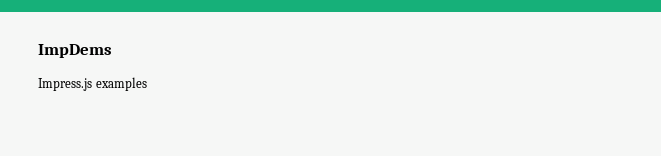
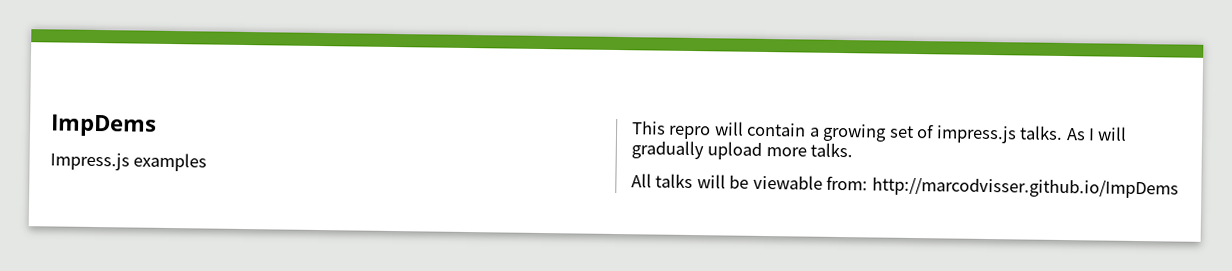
(147, 84) none -> [632,121,1128,144] [631,140,854,160] [631,173,1179,199] // This repro will contain a growing set of impress.js talks. As I will gradually upload more talks. // All talks will be viewable from: http://marcodvisser.github.io/ImpDems

